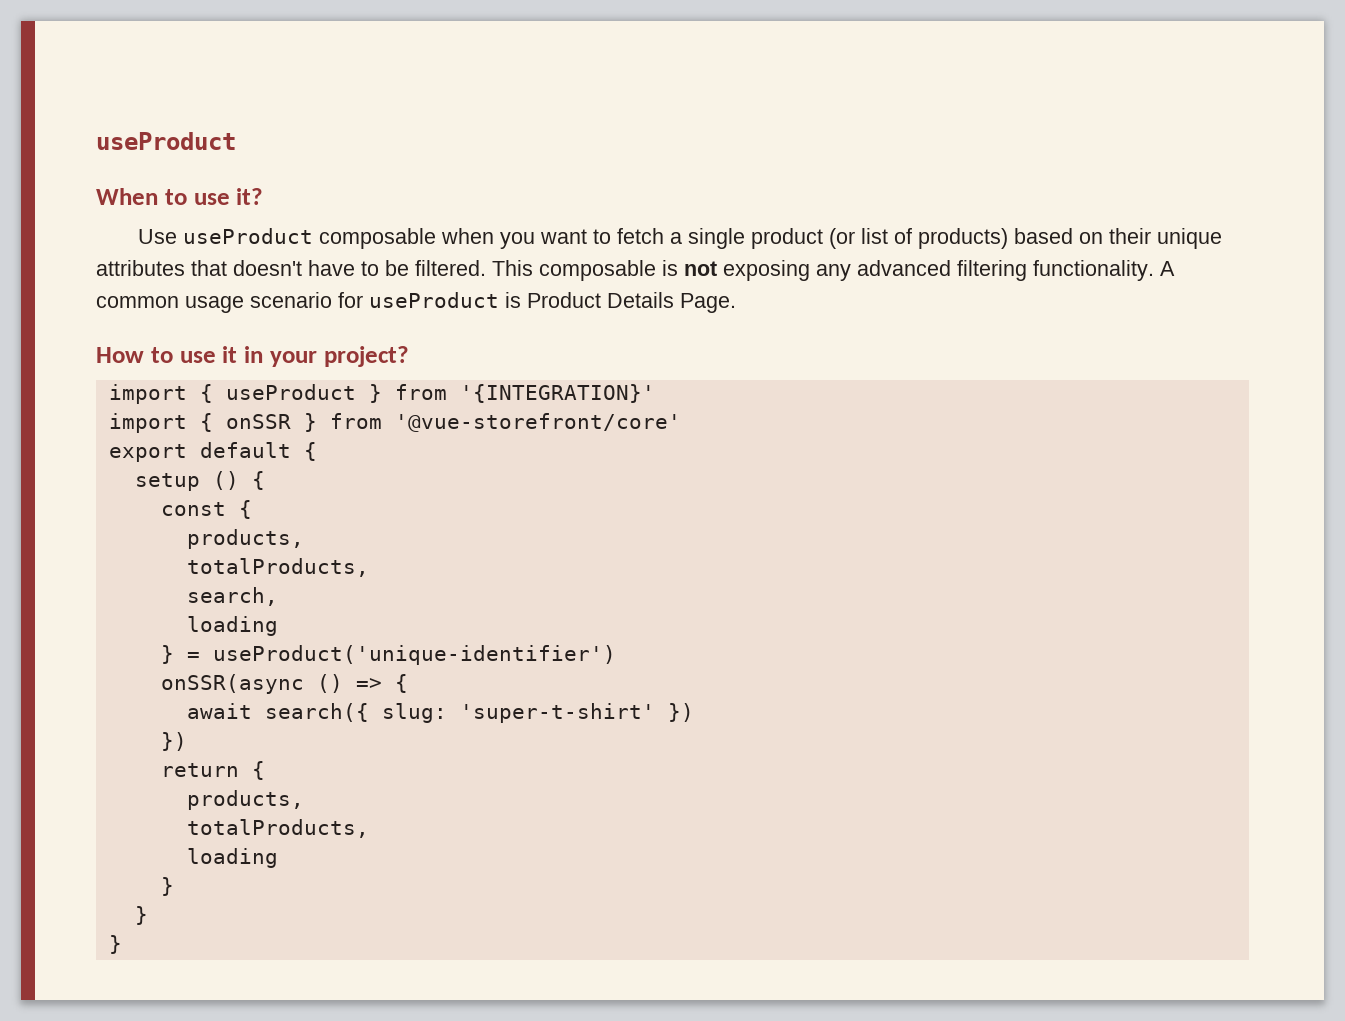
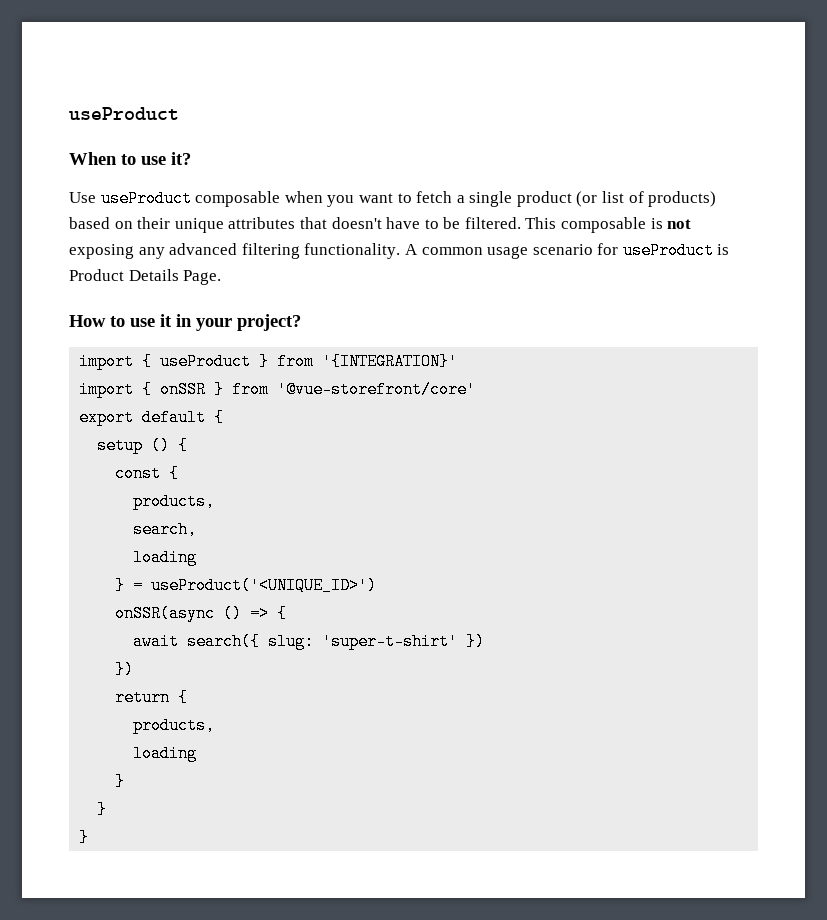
[186,558,369,577] // totalProducts, -> (216, 501) none
[212,645,616,665] useProduct('unique-identifier') -> [151,577,378,594] useProduct('<UNIQUE_ID>')
[186,819,369,838] // totalProducts, -> (216, 725) none

